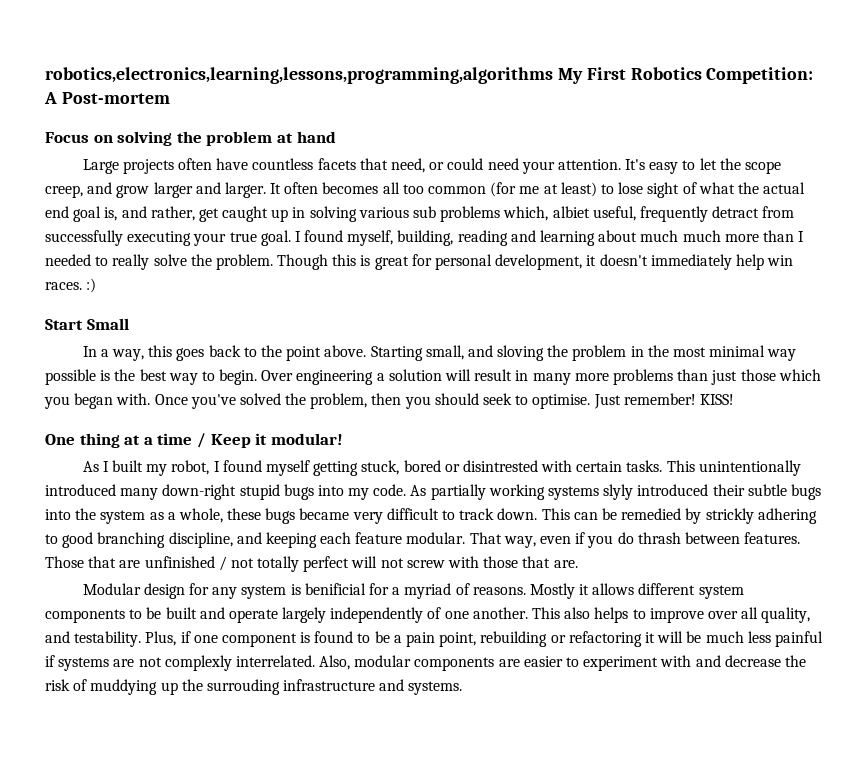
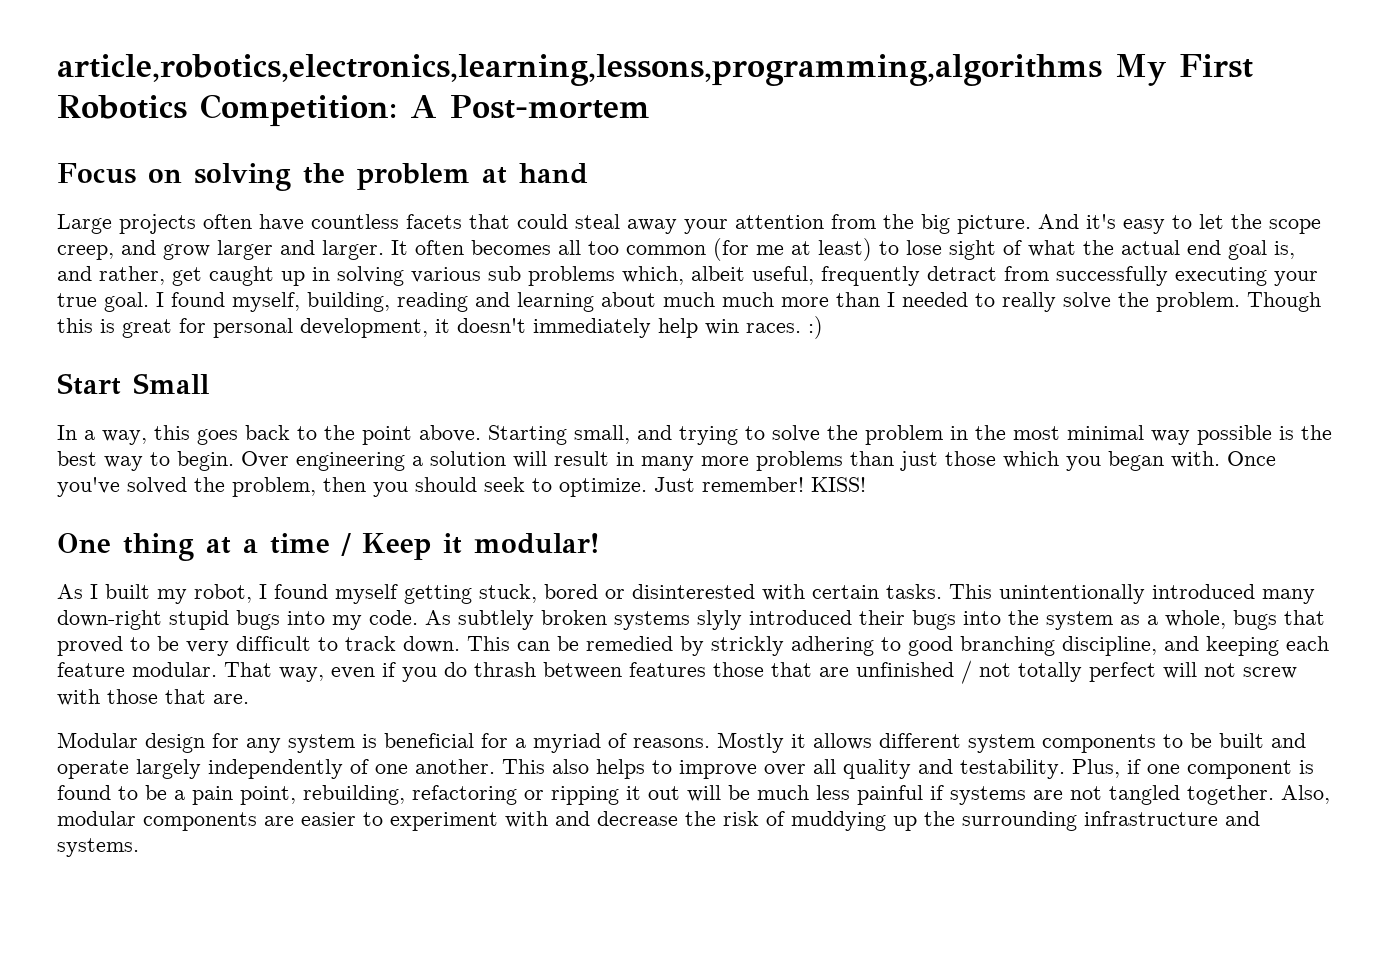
[45,67,553,84] robotics,electronics,learning,lessons,programming,algorithms -> [57,54,1102,86] article,robotics,electronics,learning,lessons,programming,algorithms
[390,158,646,174] need, or could need your attention. It's -> [517,214,1116,234] could steal away your attention from the big picture. And it's
[552,206,590,218] albiet -> [691,266,745,281] albeit
[497,345,545,361] sloving -> [679,425,820,445] trying to solve
[532,394,591,409] optimise. -> [559,478,647,497] optimize.
[462,460,538,472] disintrested -> [632,584,755,599] disinterested
[430,484,545,500] partially working -> [458,610,607,630] subtlely broken
[747,484,787,496] subtle -> (905, 617) none
[227,508,350,524] these bugs became -> [1233,610,1325,630] [57,636,179,656] bugs that proved to be
[744,532,801,544] [45,556,84,568] features. Those -> [629,662,764,677] features those
[304,583,366,595] benificial -> [384,733,474,748] beneficial
[761,607,811,623] quality, -> [843,759,911,779] quality
[480,631,655,647] rebuilding or refactoring it -> [303,785,680,805] rebuilding, refactoring or ripping it out
[164,655,315,671] complexly interrelated. -> [1109,785,1274,805] tangled together.
[206,679,280,695] surrouding -> [962,811,1077,831] surrounding

